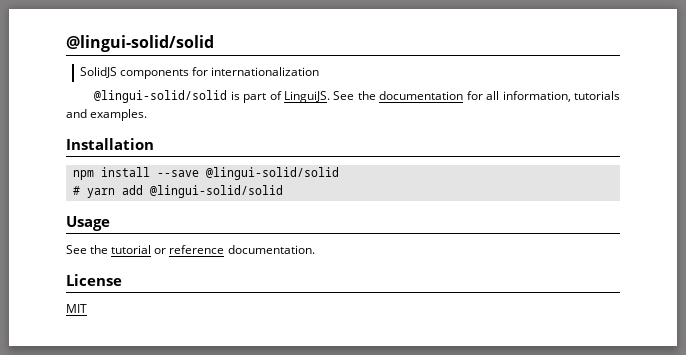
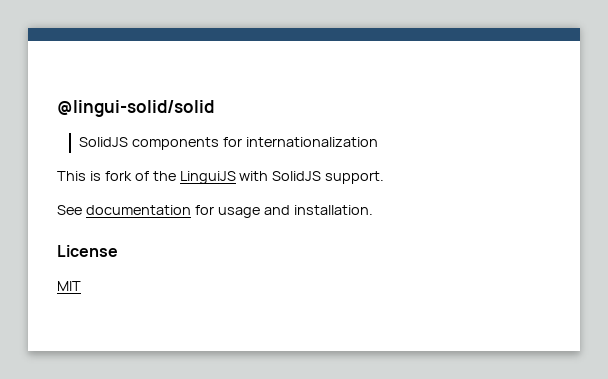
[94,90,620,103] [66,109,148,121] [66,138,154,150] [72,167,339,180] [72,185,283,198] [66,216,110,231] [66,245,315,254] @lingui-solid/solid is part of LinguiJS. See the documentation for all information, tutorials and examples. // Installation // npm install --save @lingui-solid/solid // # yarn add @lingui-solid/solid // Usage // See the tutorial or reference documentation. -> [57,171,385,184] [57,205,373,218] This is fork of the LinguiJS with SolidJS support. // See documentation for usage and installation.

